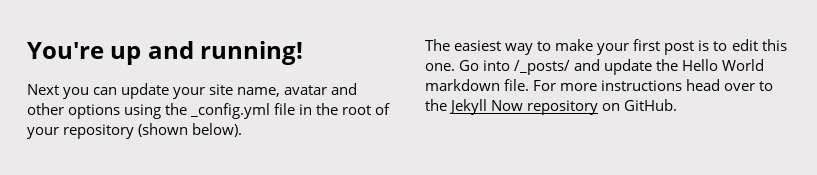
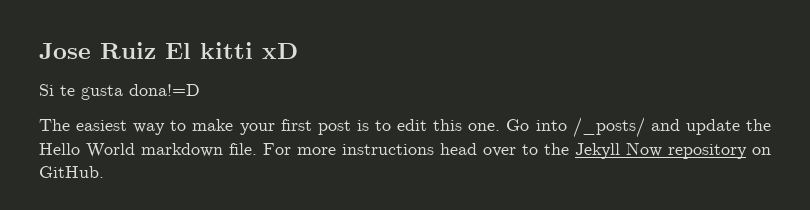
[27,41,304,65] [27,83,358,99] [27,103,391,119] [27,123,243,139] You're up and running! // Next you can update your site name, avatar and other options using the _config.yml file in the root of your repository (shown below). -> [39,42,298,59] [39,84,200,100] Jose Ruiz El kitti xD // Si te gusta dona!=D

